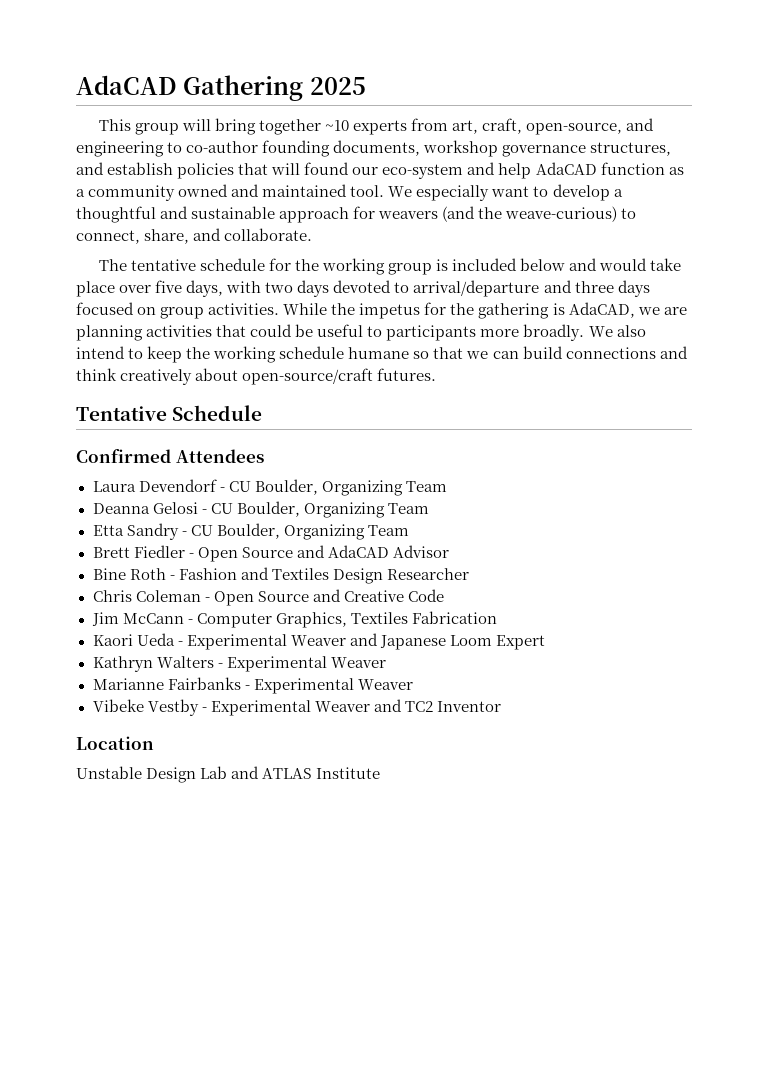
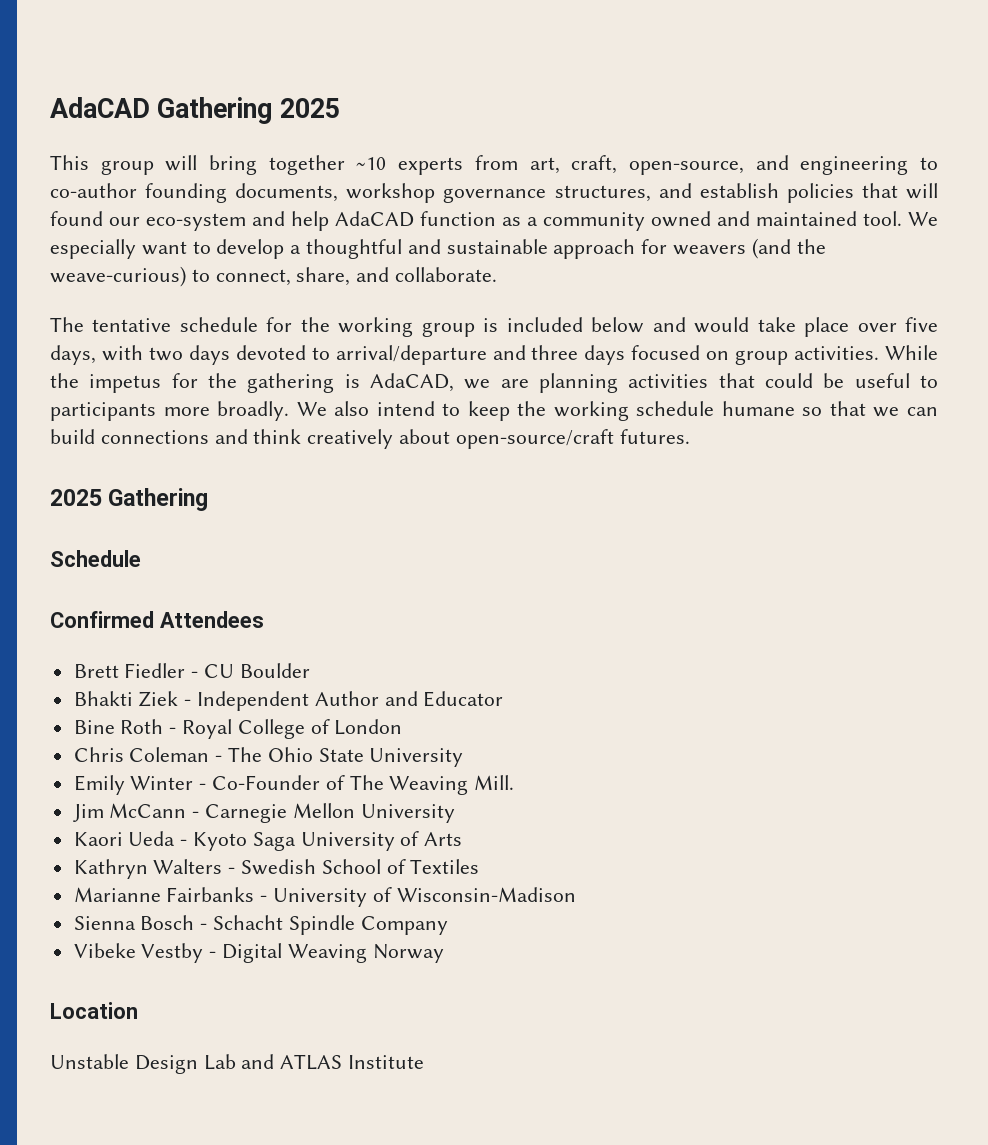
[76,406,167,421] Tentative -> [50,488,209,511] 2025 Gathering //
[92,479,447,496] [92,501,429,518] [92,523,409,540] [92,545,449,562] [92,567,469,584] [92,589,444,606] Laura Devendorf - CU Boulder, Organizing Team // Deanna Gelosi - CU Boulder, Organizing Team // Etta Sandry - CU Boulder, Organizing Team // Brett Fiedler - Open Source and AdaCAD Advisor // Bine Roth - Fashion and Textiles Design Researcher // Chris Coleman - Open Source and Creative Code -> [73,663,310,678] [73,691,504,711] [73,719,403,739] [73,747,464,767] [73,775,515,795] Brett Fiedler - CU Boulder // Bhakti Ziek - Independent Author and Educator // Bine Roth - Royal College of London // Chris Coleman - The Ohio State University // Emily Winter - Co-Founder of The Weaving Mill.
[196,611,497,628] Computer Graphics, Textiles Fabrication -> [205,803,455,823] Carnegie Mellon University
[186,633,545,650] Experimental Weaver and Japanese Loom Expert -> [193,831,463,851] Kyoto Saga University of Arts
[226,656,386,672] Experimental Weaver -> [241,859,480,875] Swedish School of Textiles
[253,678,413,694] [92,699,501,716] Experimental Weaver // Vibeke Vestby - Experimental Weaver and TC2 Inventor -> [273,887,576,907] [73,915,448,935] [73,943,444,963] University of Wisconsin-Madison // Sienna Bosch - Schacht Spindle Company // Vibeke Vestby - Digital Weaving Norway

